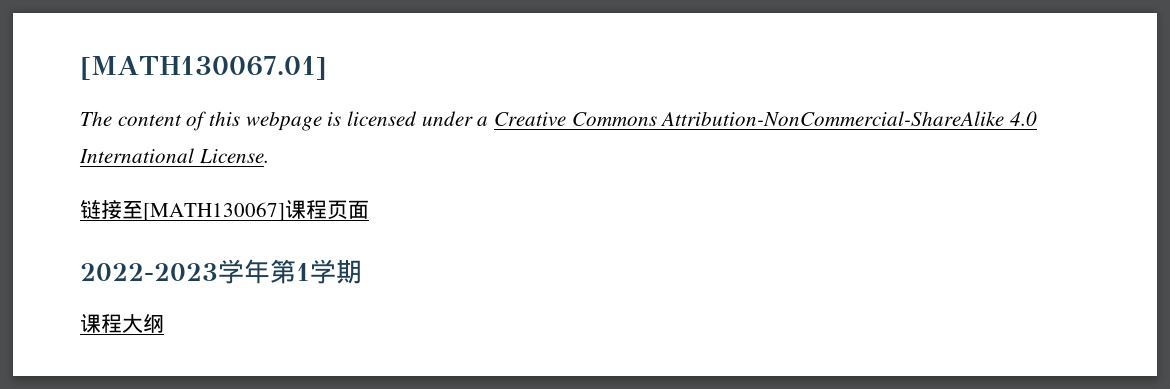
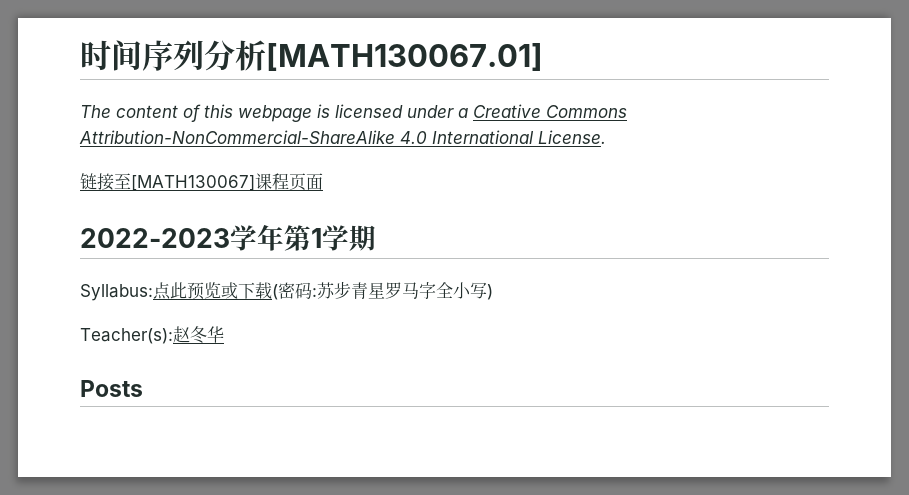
(80, 68) none -> [80,40,266,71] 时间序列分析
[80,314,164,333] 课程大纲 -> [80,281,493,301] [80,326,224,344] [80,380,143,397] Syllabus:点此预览或下载(密码:苏步青星罗马字全小写) // Teacher(s):赵冬华 // Posts

